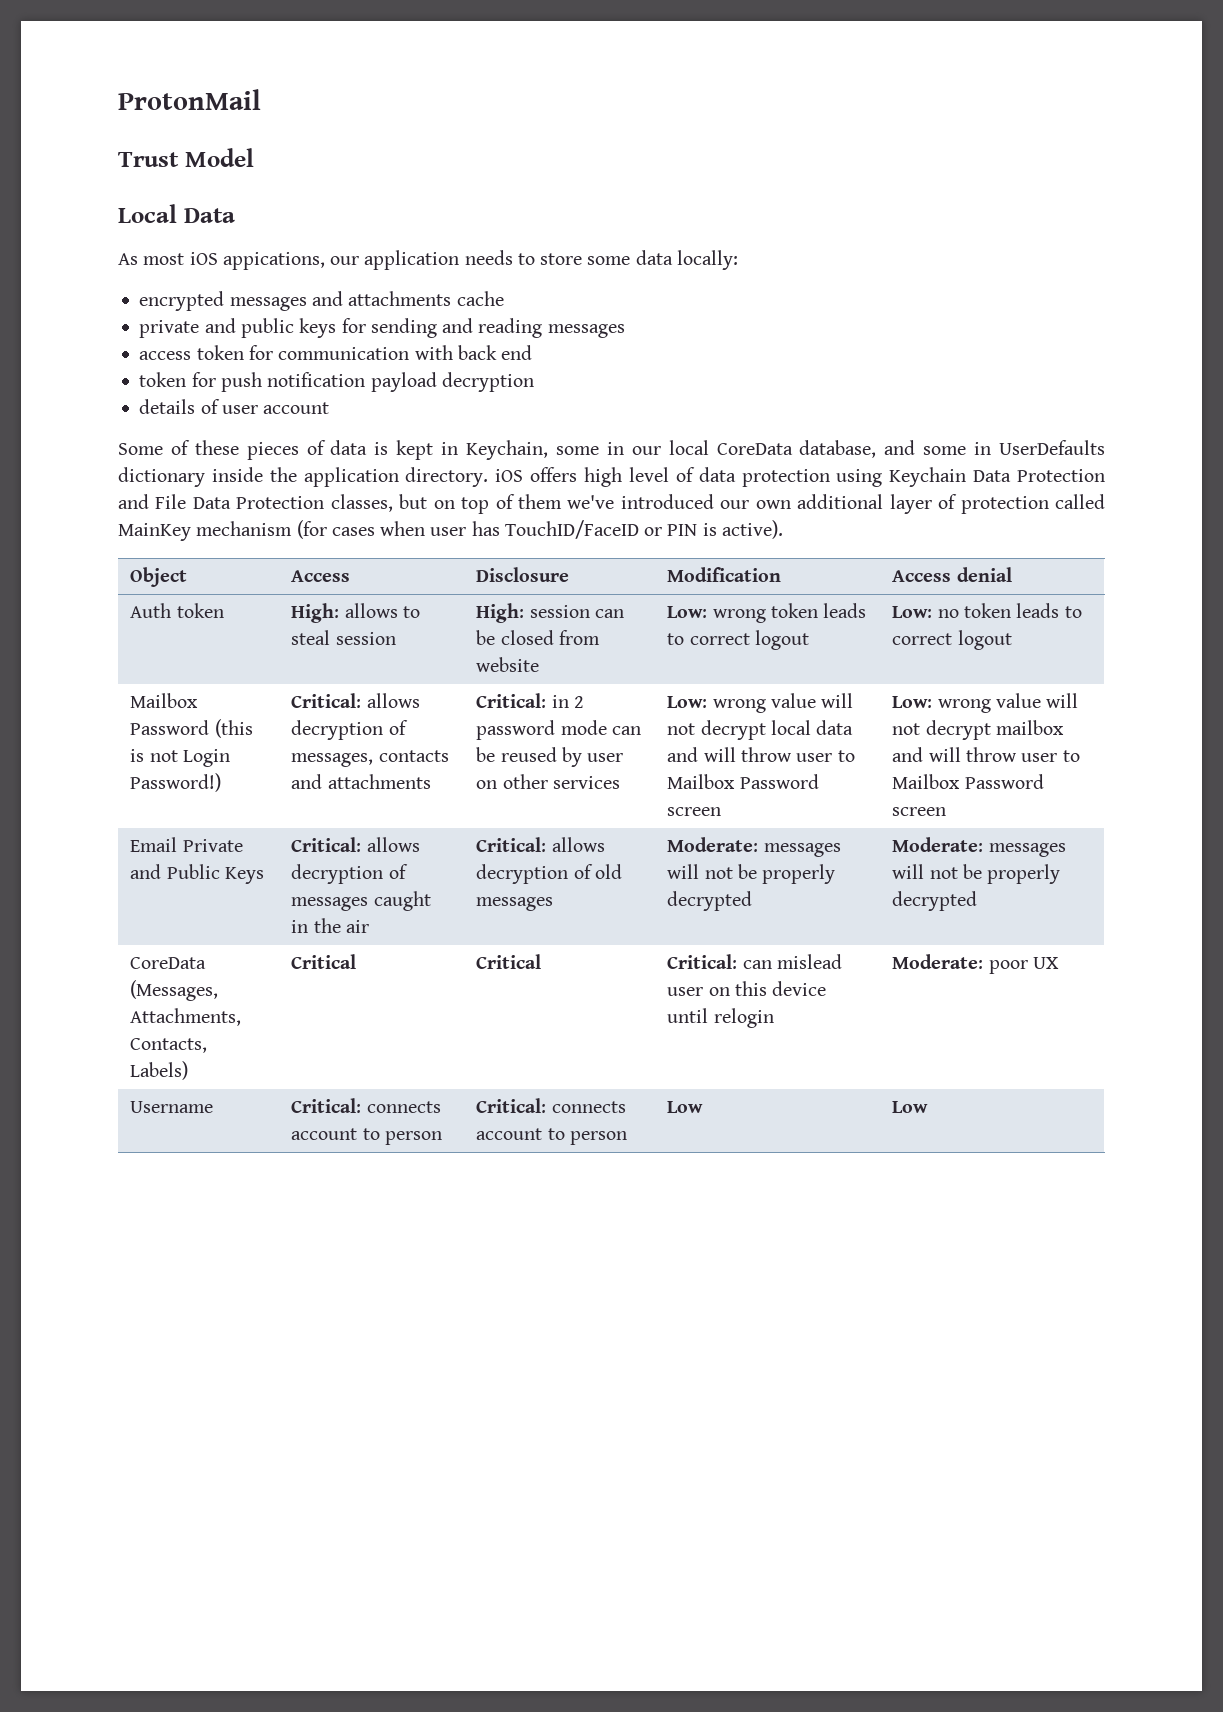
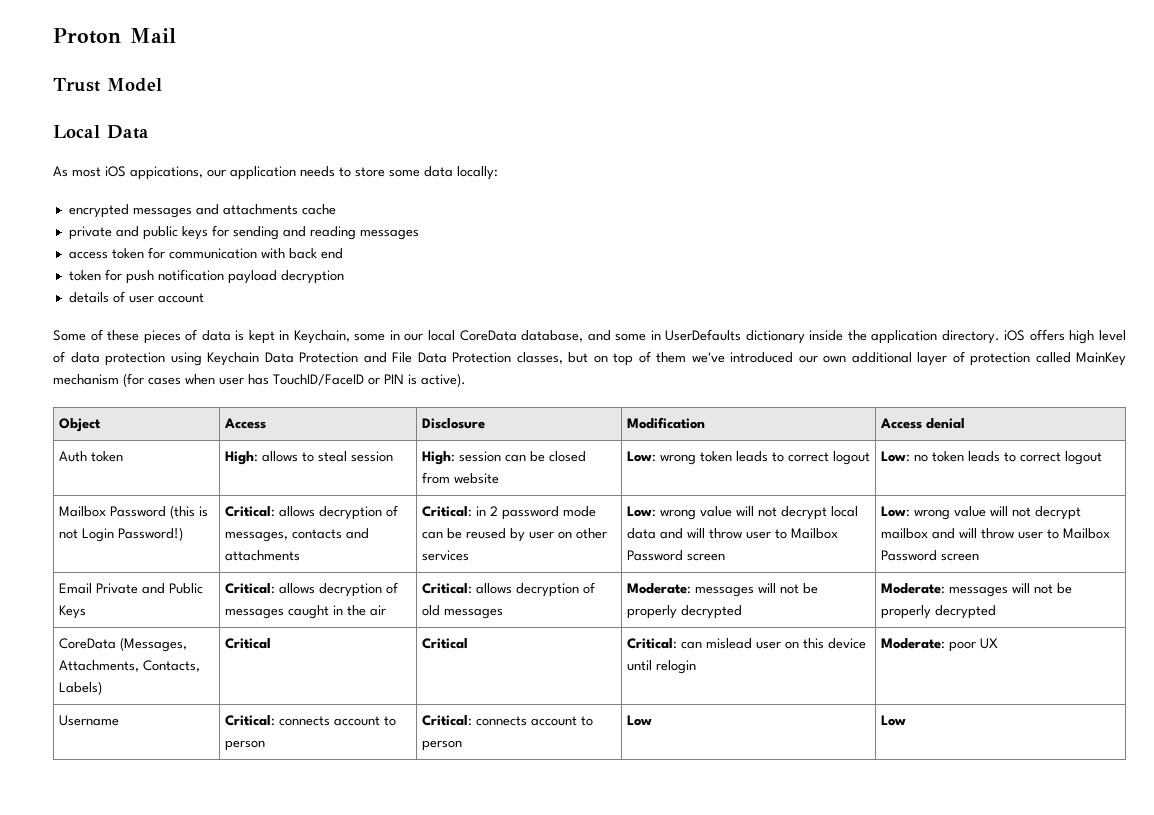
[118,89,261,110] ProtonMail -> [53,28,176,44] Proton Mail

